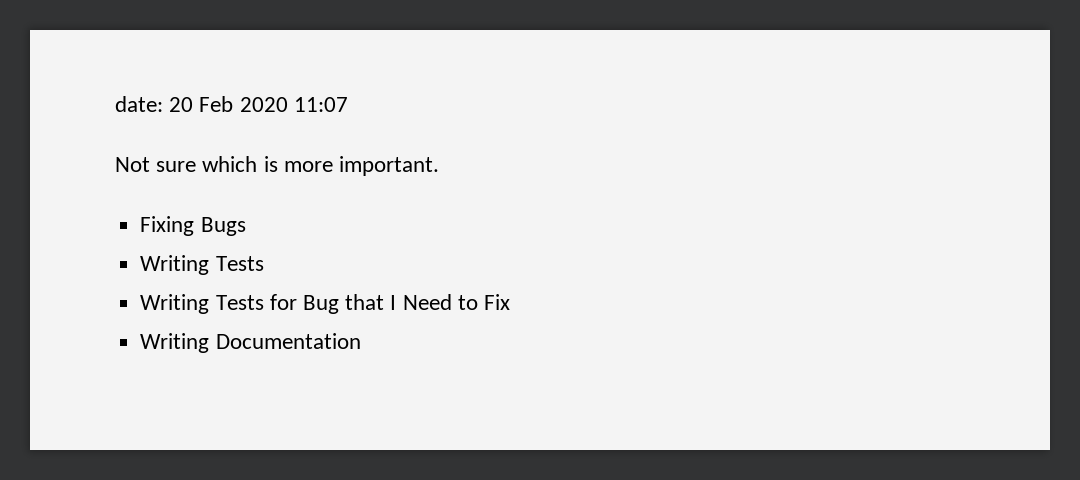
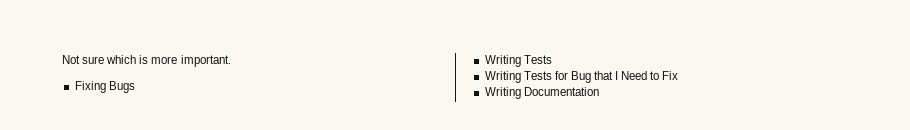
[115,96,348,112] date: 20 Feb 2020 11:07 // -> (62, 59) none

